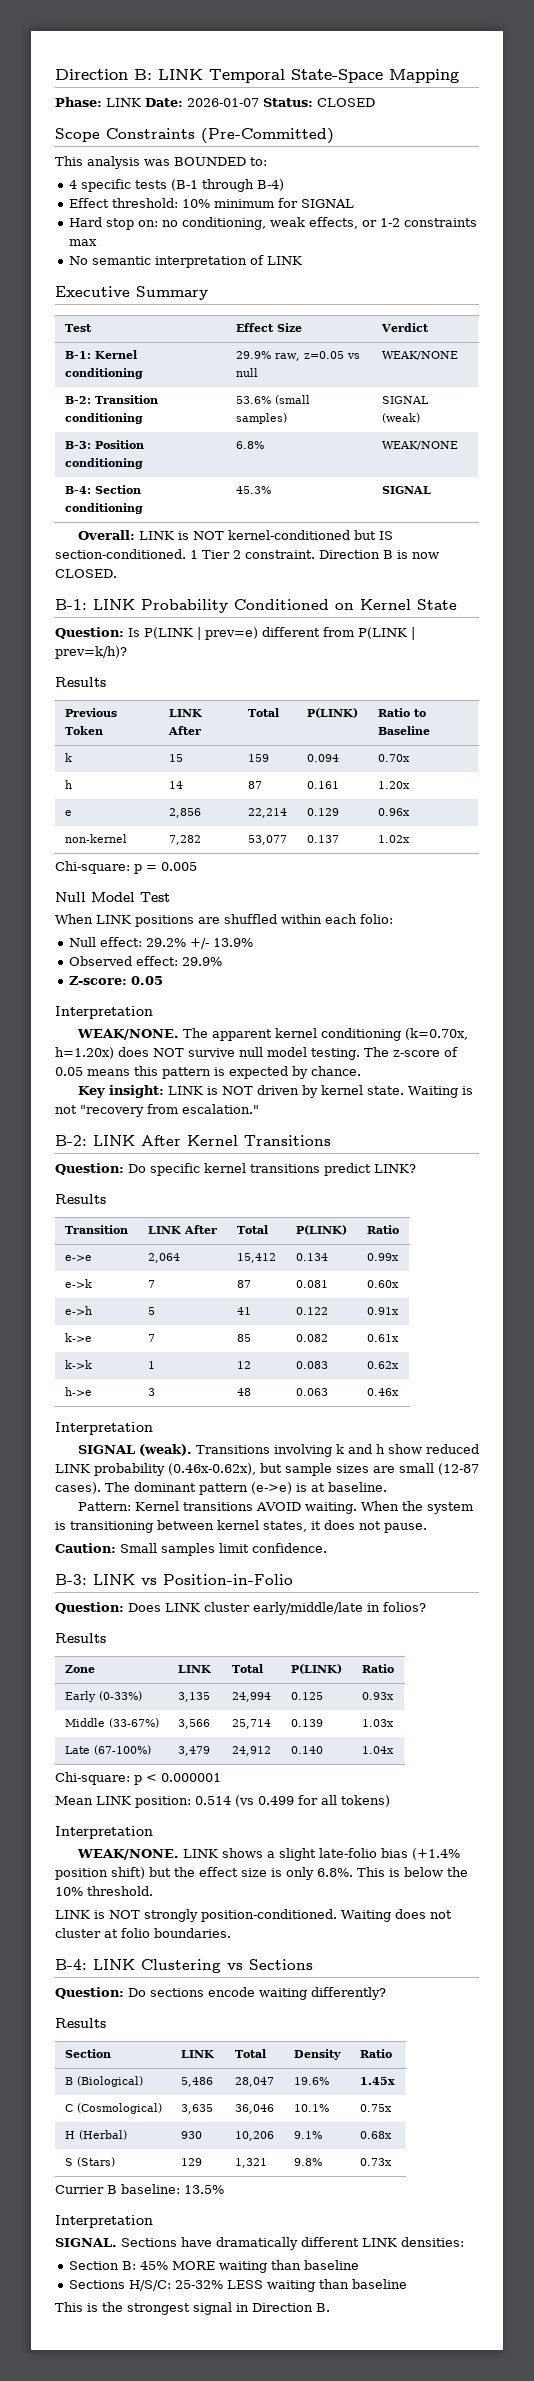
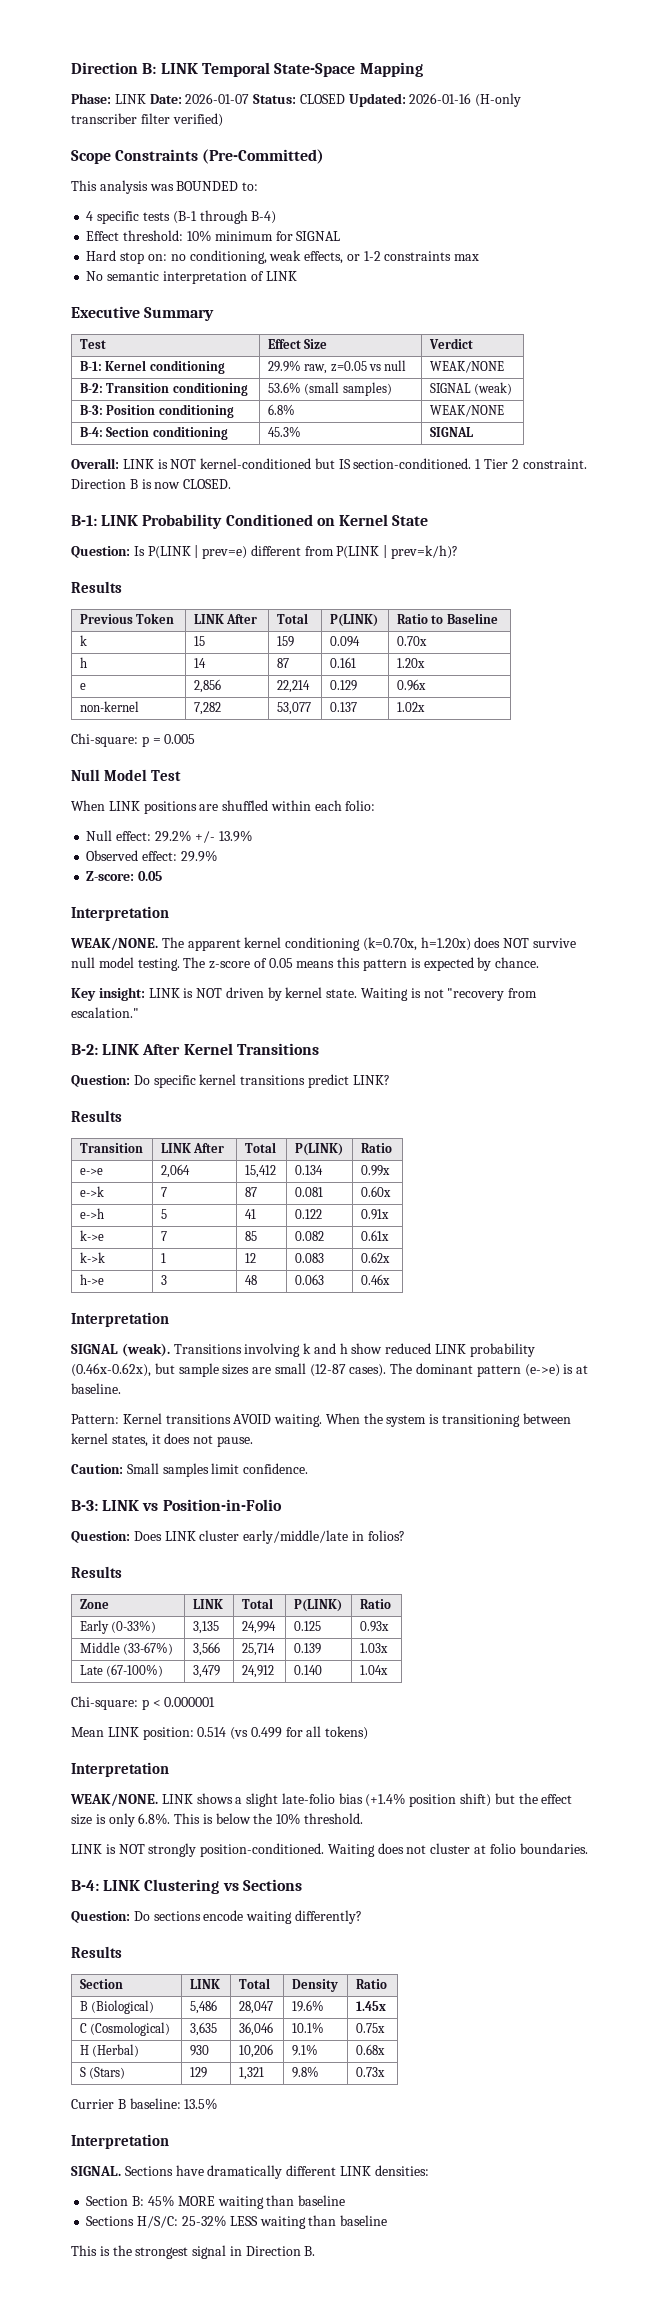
(375, 102) none -> [348,93,522,107] [71,113,223,127] Updated: 2026-01-16 (H-only transcriber filter verified)

